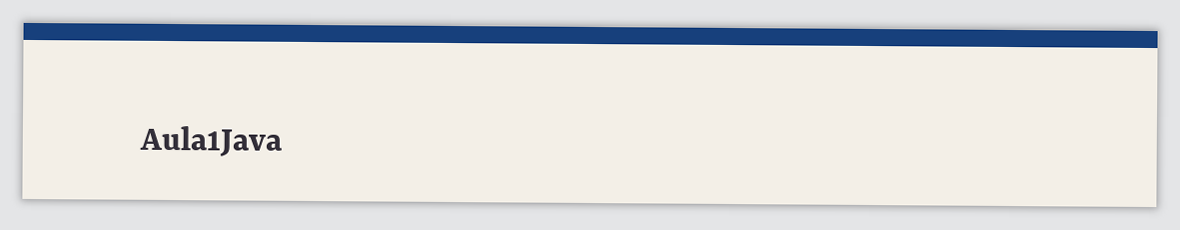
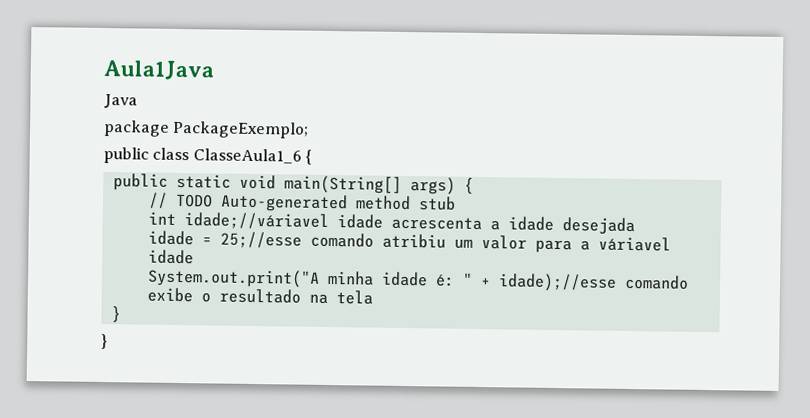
(282, 141) none -> [104,94,138,109] [103,120,310,139] [103,146,312,165] [112,173,474,195] [147,192,456,213] [147,211,635,236] [147,230,671,254] [147,249,194,265] [146,268,689,292] [146,287,373,305] [110,306,121,323] [101,333,108,350] // Java // package PackageExemplo; // public class ClasseAula1_6 { // public static void main(String[] args) { // // TODO Auto-generated method stub // int idade;//váriavel idade acrescenta a idade desejada // idade = 25;//esse comando atribiu um valor para a váriavel idade // System.out.print("A minha idade é: " + idade);//esse comando exibe o resultado na tela // } // }

